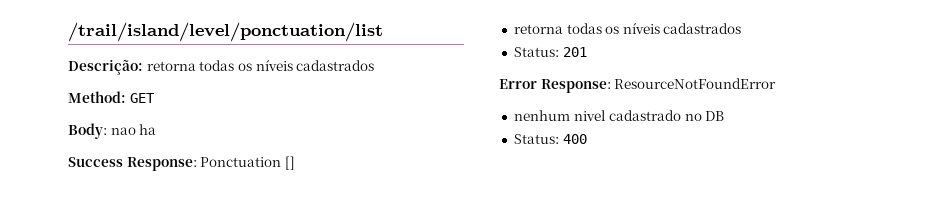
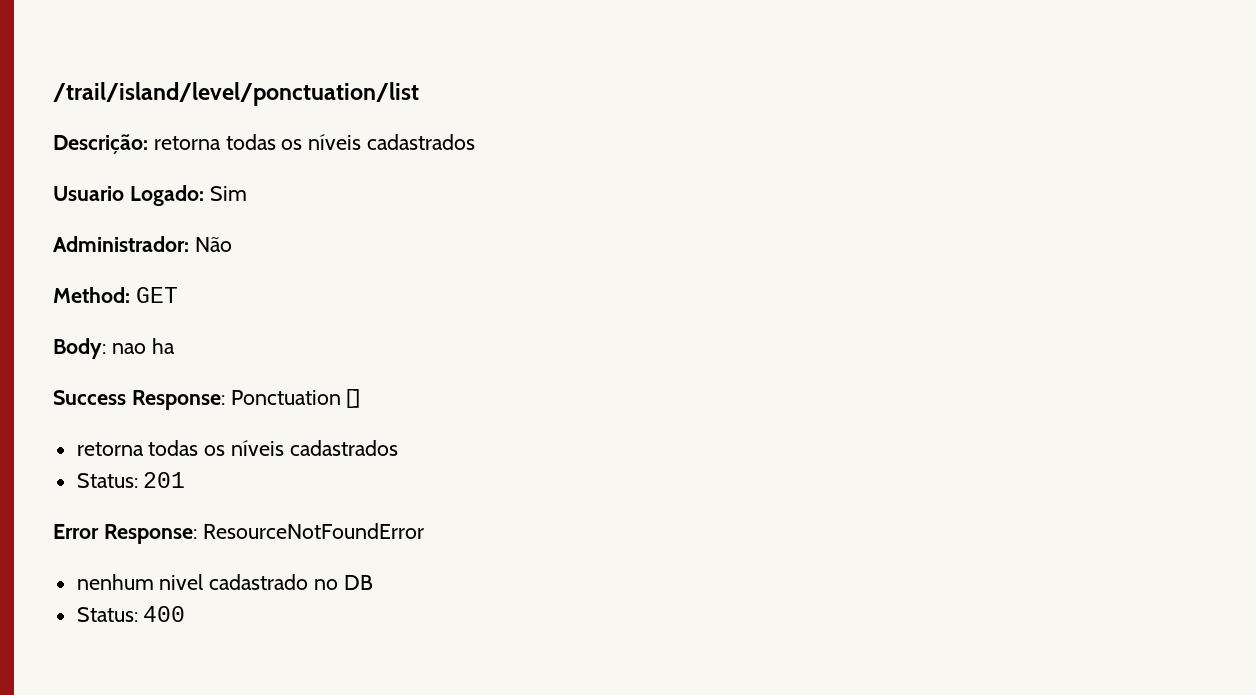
(375, 65) none -> [53,185,247,206] [53,236,232,252] // Usuario Logado: Sim // Administrador: Não

